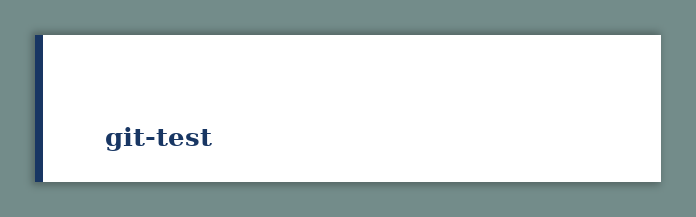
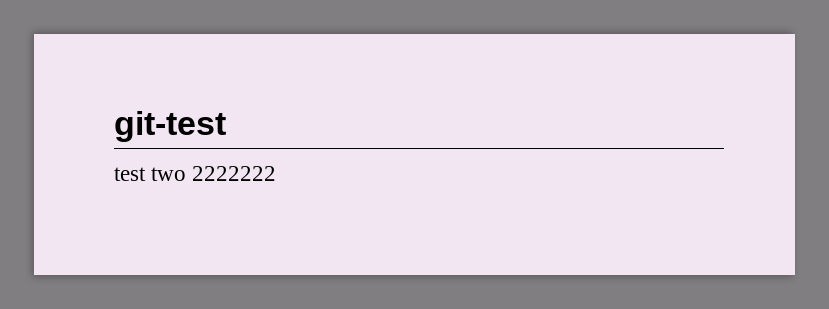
(212, 139) none -> [114,166,277,181] // test two 2222222

